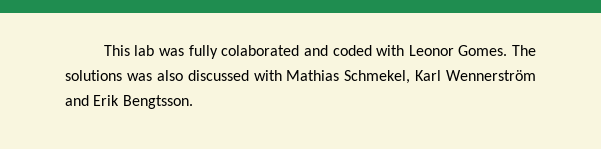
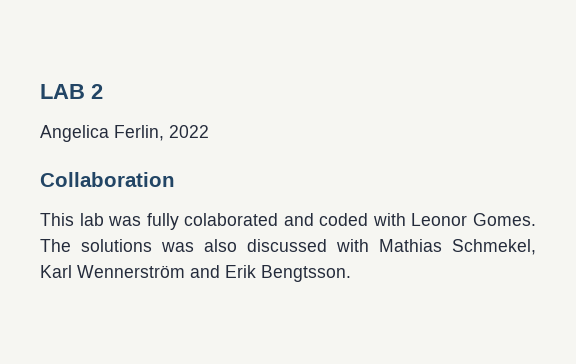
(103, 50) none -> [40,84,103,99] [40,125,209,142] [40,172,175,187] LAB 2 // Angelica Ferlin, 2022 // Collaboration //

